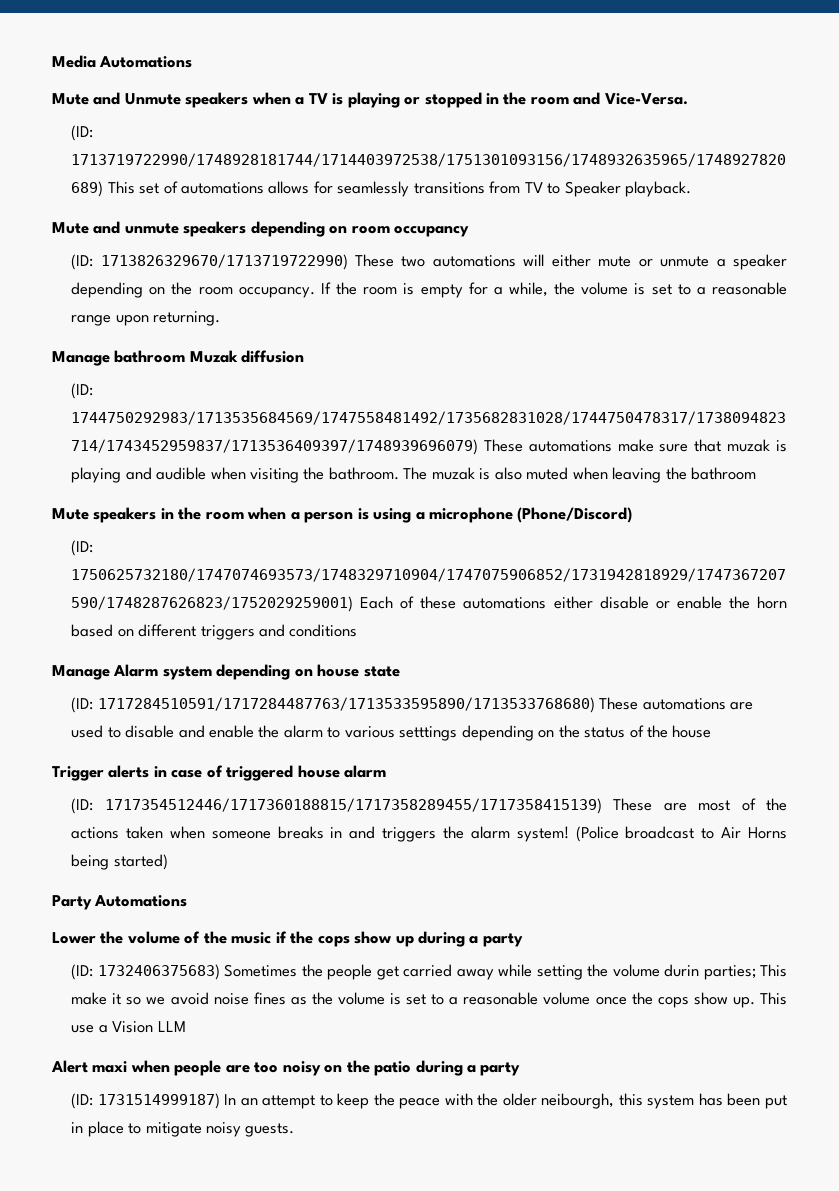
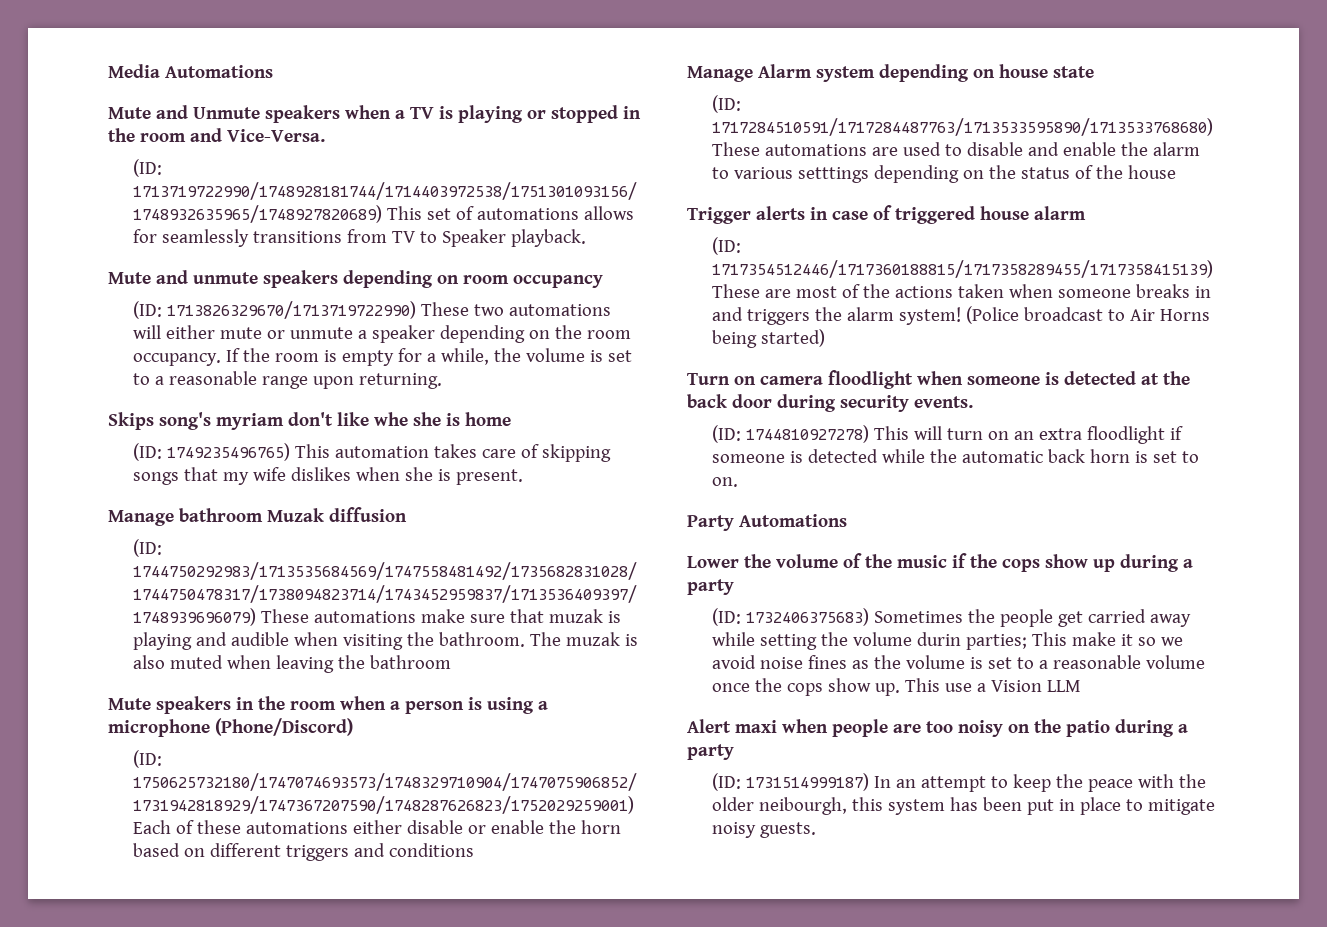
(221, 318) none -> [108,412,511,430] [132,443,611,462] [132,467,523,485] // Skips song's myriam don't like whe she is home // (ID: 1749235496765) This automation takes care of skipping songs that my wife dislikes when she is present.
(168, 862) none -> [687,370,1190,389] [687,394,973,412] [711,425,1183,444] [711,449,1199,463] [711,477,738,487] // Turn on camera floodlight when someone is detected at the back door during security events. // (ID: 1744810927278) This will turn on an extra floodlight if someone is detected while the automatic back horn is set to on.

